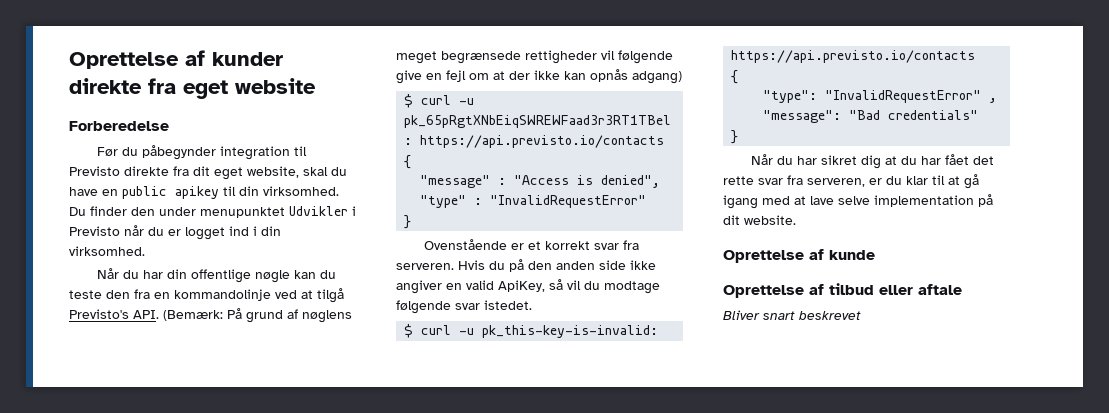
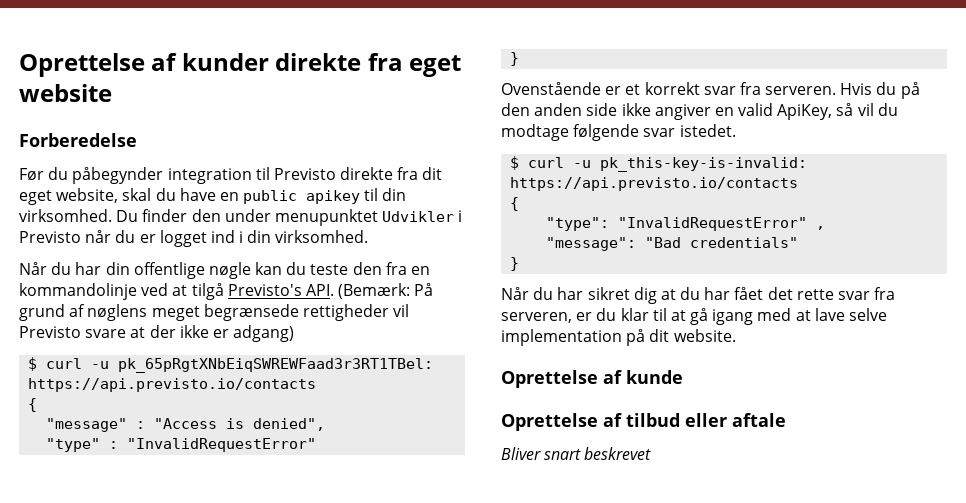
[618,50,673,64] [396,70,489,84] følgende give en fejl om -> [19,326,127,338] Previsto svare
[564,69,628,82] kan opnås -> [212,329,229,338] er

